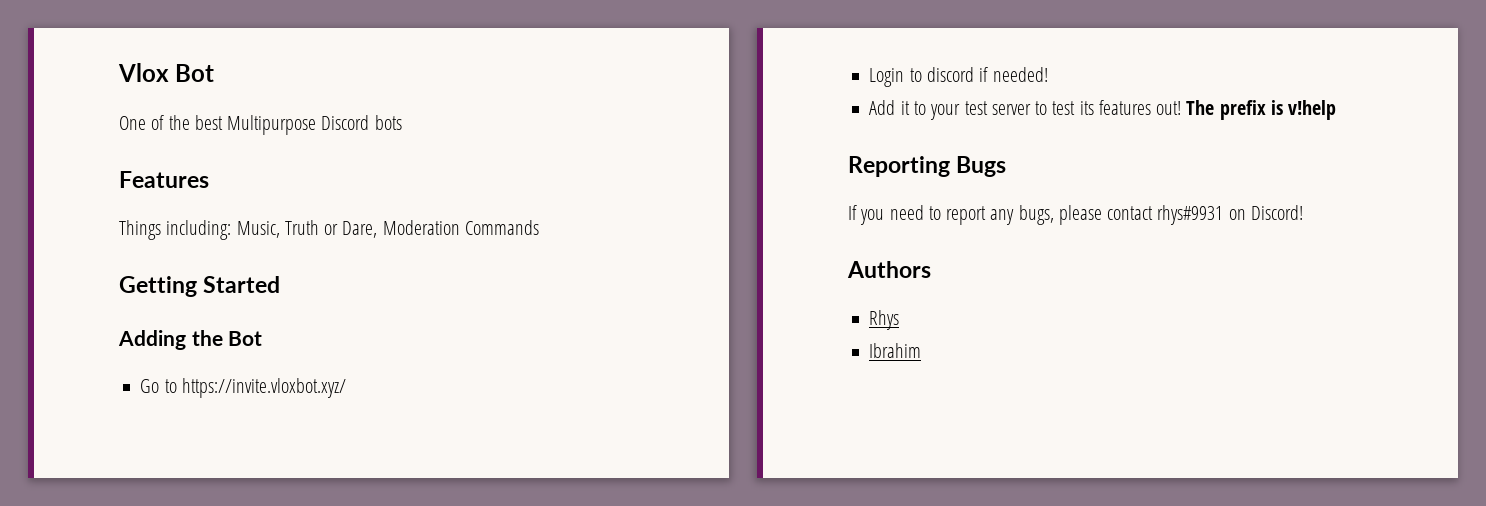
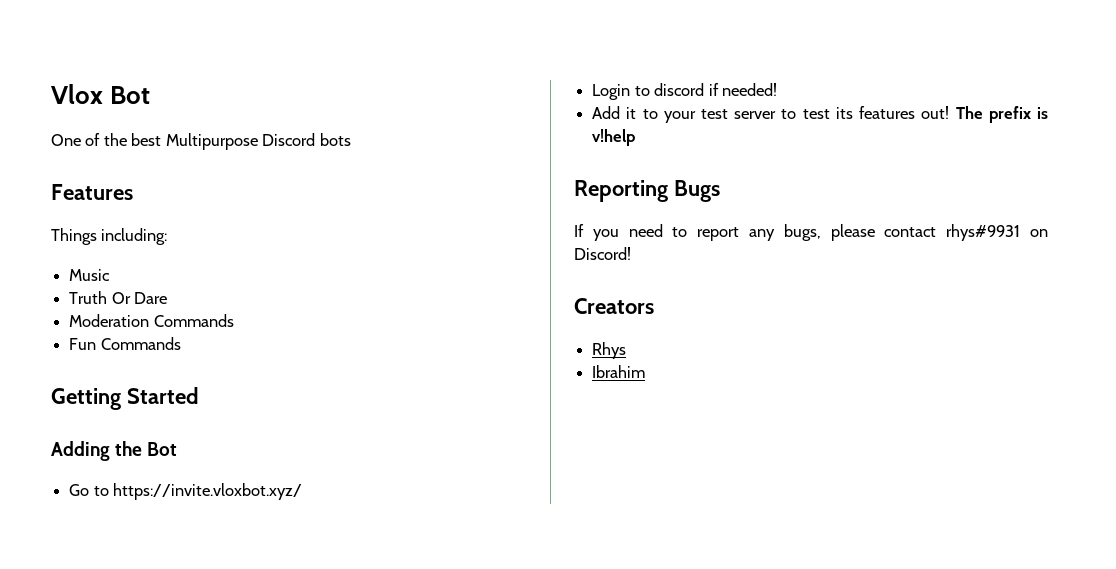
[236,220,378,238] Music, Truth or Dare, -> [69,269,111,281] [69,291,168,304] // Music // Truth Or Dare //
(539, 227) none -> [69,337,181,350] // Fun Commands
[847,261,931,278] Authors -> [574,298,654,314] Creators

